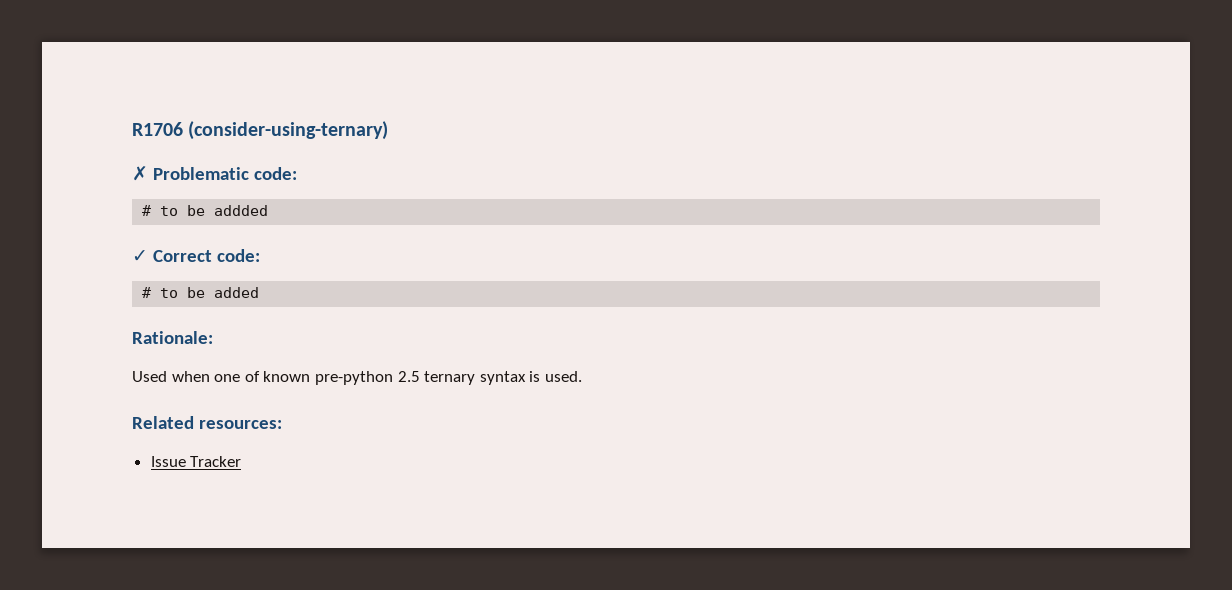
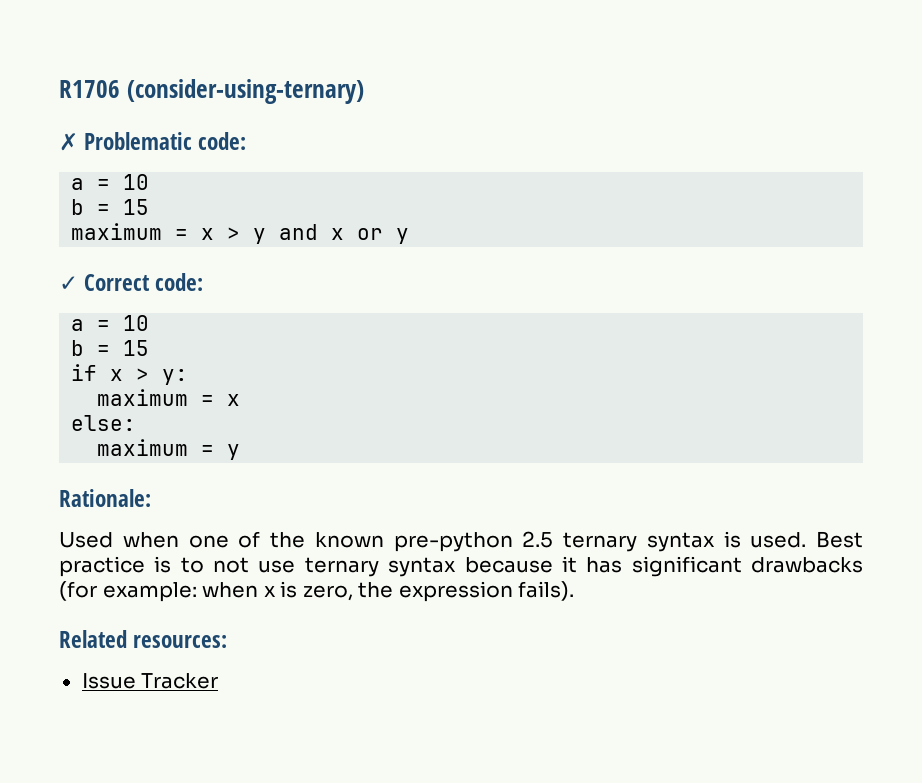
[142,205,269,216] [132,249,260,262] [142,287,260,298] # to be addded // ✓ Correct code: // # to be added -> [71,174,150,190] [71,199,150,215] [71,223,410,244] [59,273,204,291] [71,315,150,331] [71,340,150,356] [71,364,189,385] [97,389,241,406] [71,415,137,431] [97,439,241,460] a = 10 // b = 15 // maximum = x > y and x or y // ✓ Correct code: // a = 10 // b = 15 // if x > y: // maximum = x // else: // maximum = y
(260, 376) none -> [270,532,305,548] the
(582, 376) none -> [816,531,863,548] [59,556,864,577] [59,581,575,602] Best practice is to not use ternary syntax because it has significant drawbacks (for example: when x is zero, the expression fails).

